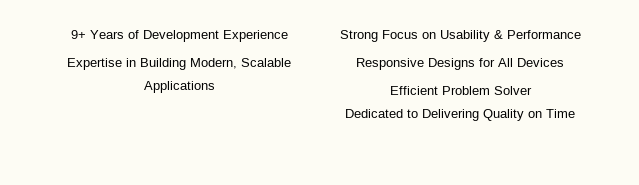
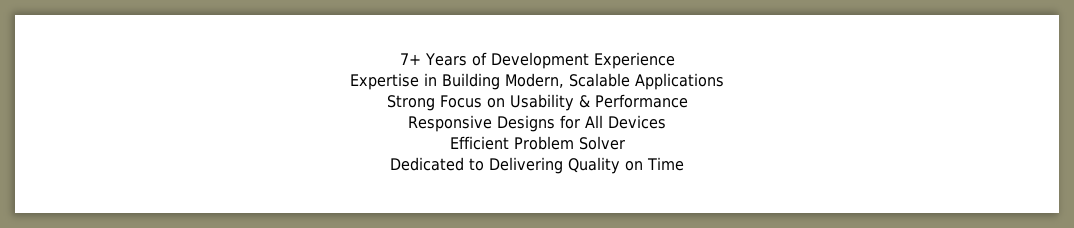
[70,30,86,39] 9+ -> [399,53,421,65] 7+

